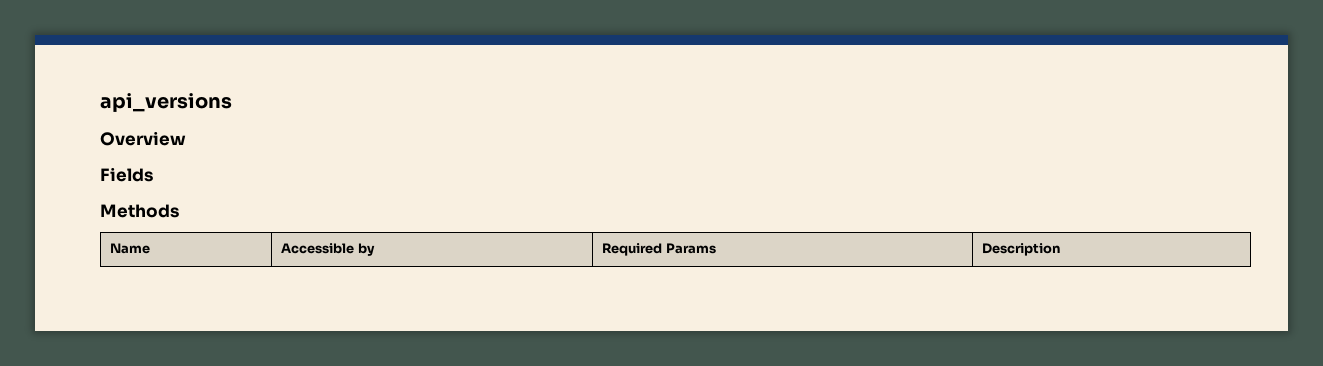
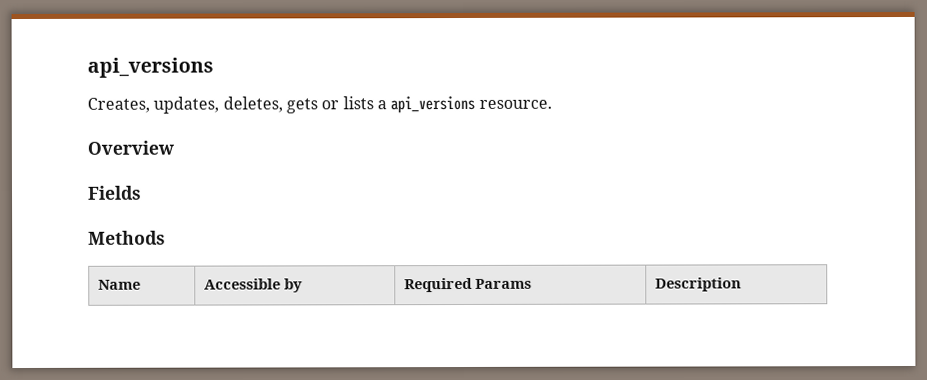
[100,93,232,112] api_versions -> [87,57,214,78] [87,95,552,114] api_versions // Creates, updates, deletes, gets or lists a api_versions resource.

